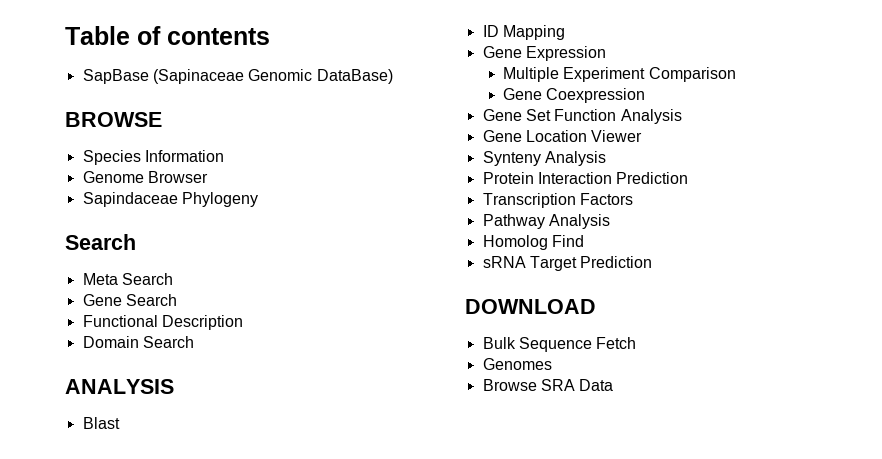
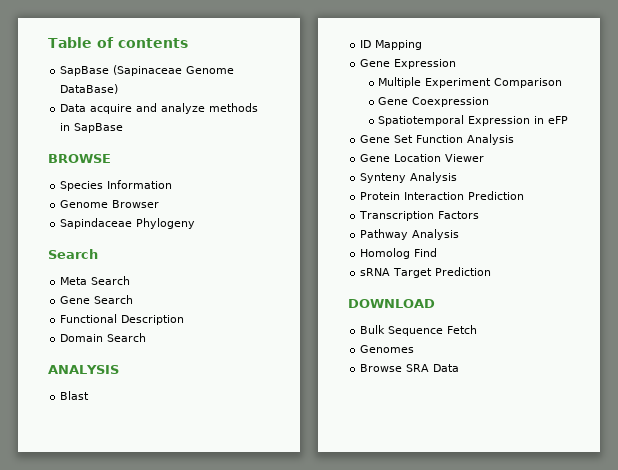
[248,69,313,81] Genomic -> [186,66,235,74] Genome
(393, 76) none -> [60,103,259,114] [60,123,124,133] // Data acquire and analyze methods in SapBase
(646, 95) none -> [378,115,569,126] // Spatiotemporal Expression in eFP

